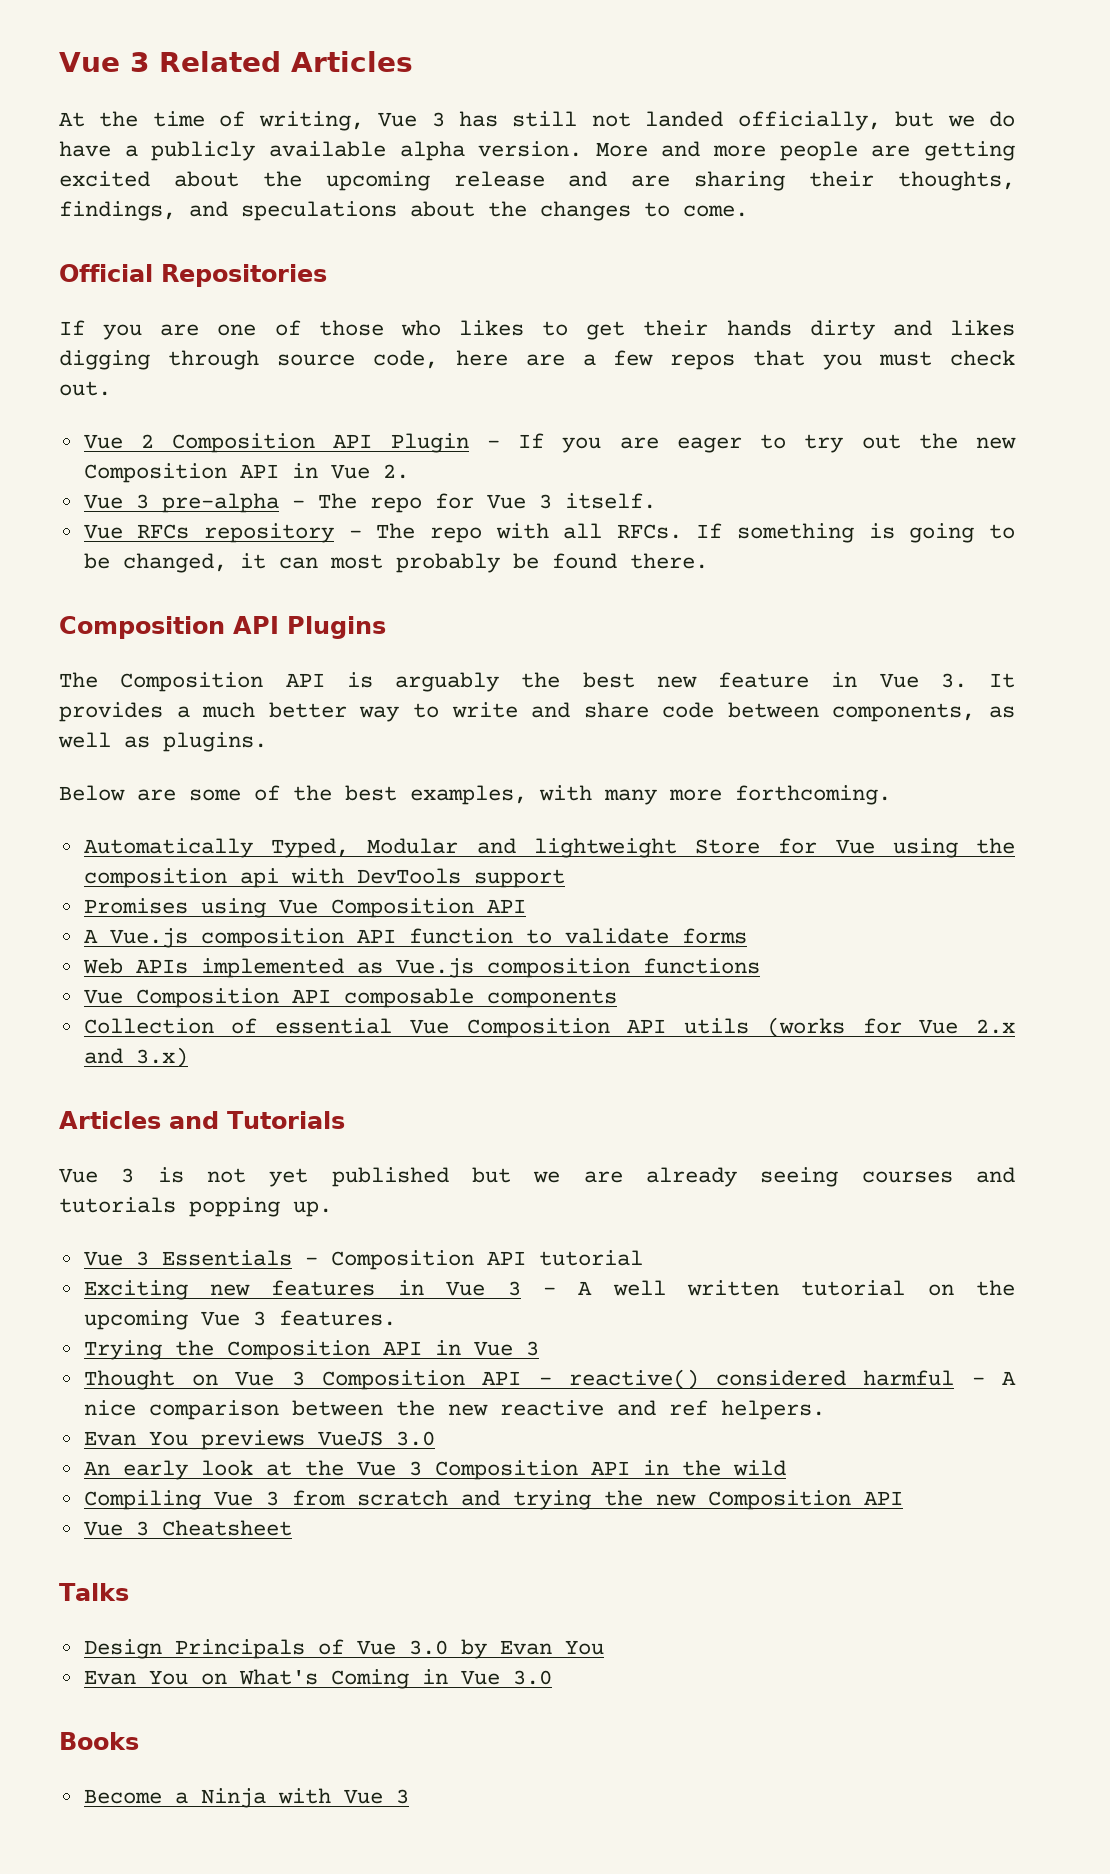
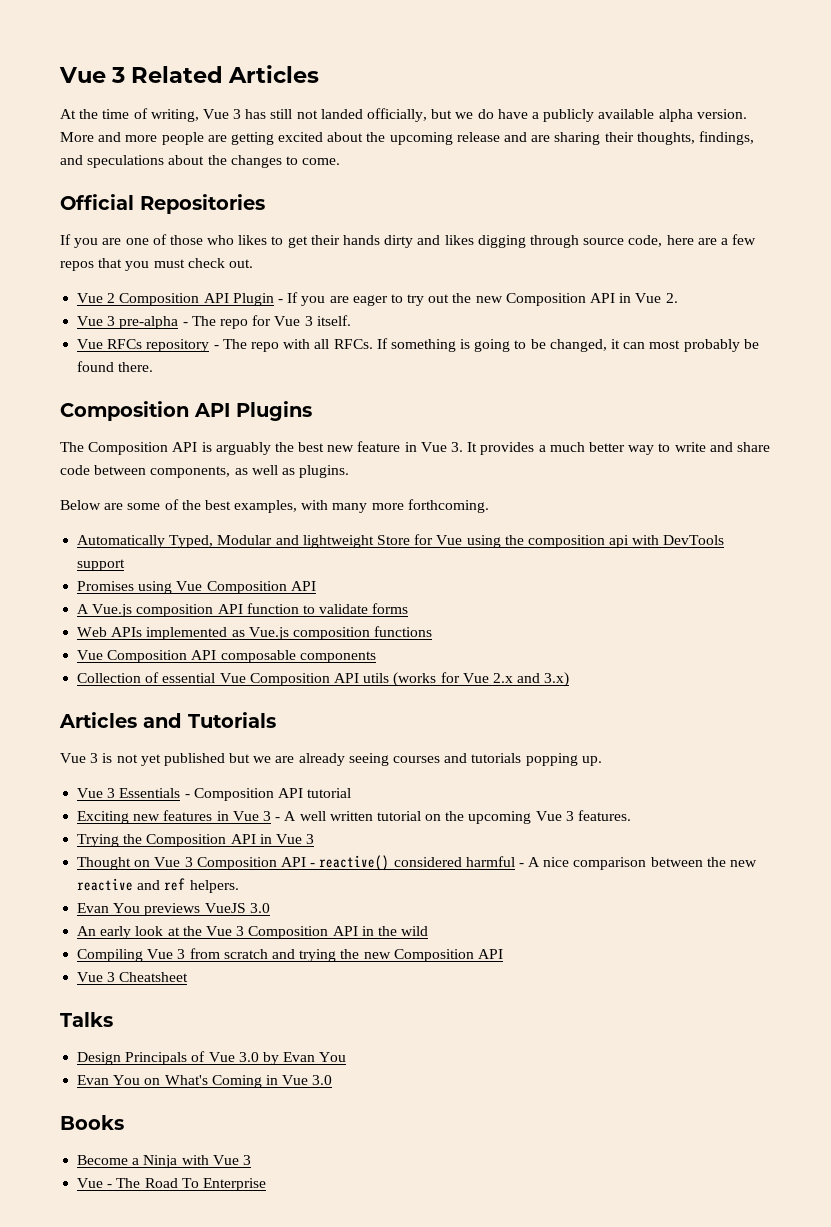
(409, 1796) none -> [77,1178,266,1191] // Vue - The Road To Enterprise

